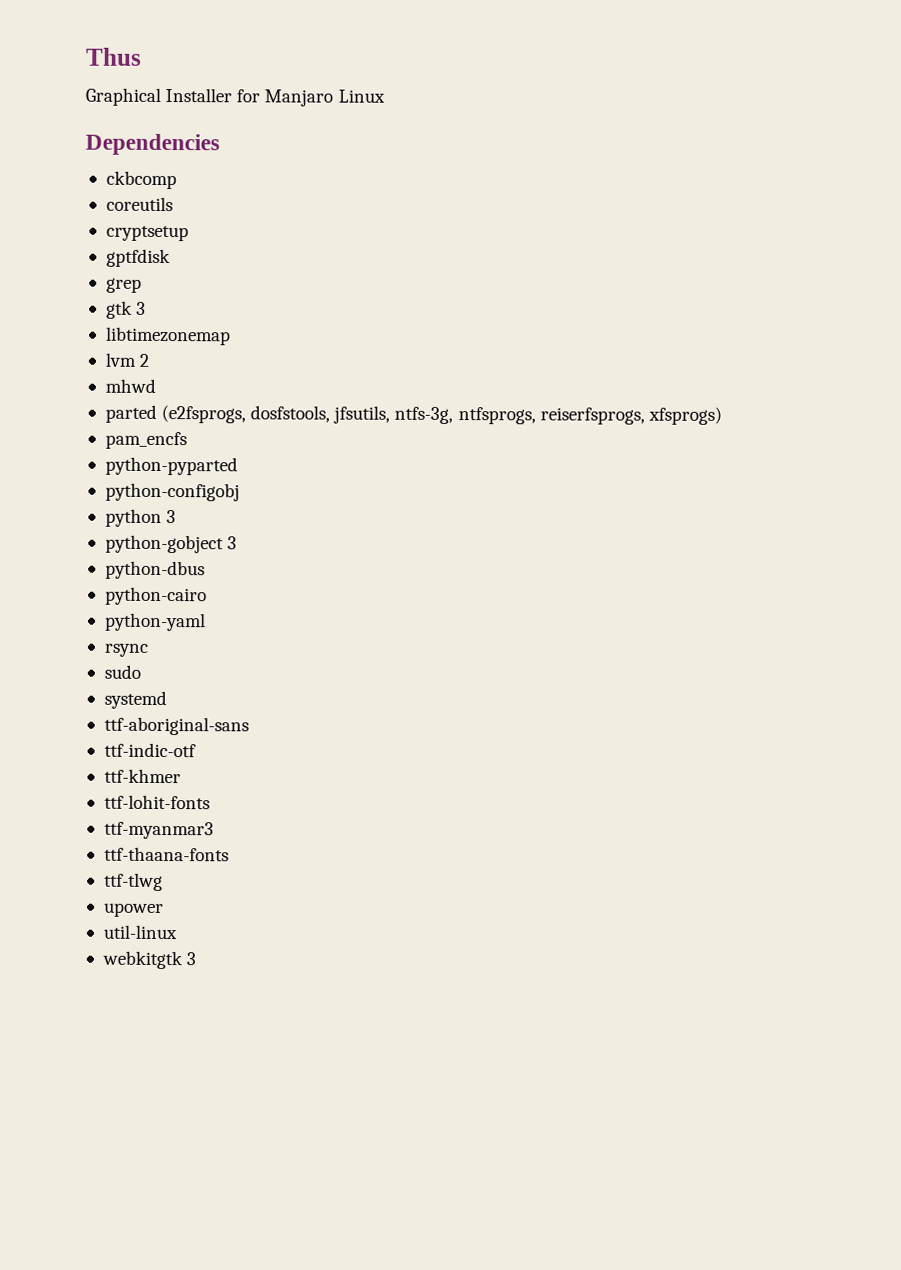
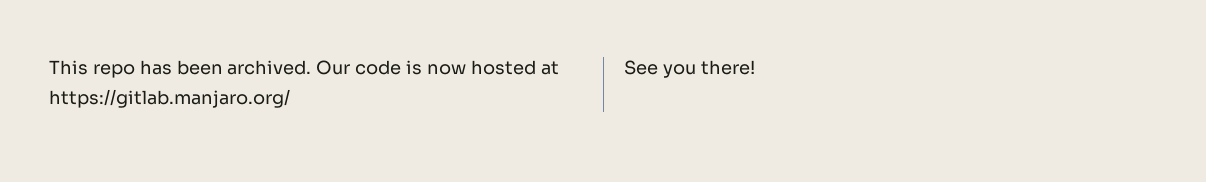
[85,47,142,66] [85,87,385,107] [85,133,220,156] [105,170,177,190] [105,196,173,212] [105,225,189,242] [105,248,171,268] [105,277,142,293] [105,300,147,319] [105,326,231,346] [104,352,150,367] [104,378,156,393] [104,404,722,425] [104,431,187,450] [104,456,238,476] [104,482,240,502] [104,508,177,527] [104,534,238,554] [104,560,205,580] [104,586,207,606] [104,612,206,632] [103,643,148,657] [103,664,141,679] [103,690,167,710] [103,716,249,736] [103,742,196,758] [103,768,181,784] [103,794,210,810] [103,821,214,840] [103,846,229,862] [103,872,163,891] [103,902,164,917] [102,924,177,940] [101,950,197,970] Thus // Graphical Installer for Manjaro Linux // Dependencies // ckbcomp // coreutils // cryptsetup // gptfdisk // grep // gtk 3 // libtimezonemap // lvm 2 // mhwd // parted (e2fsprogs, dosfstools, jfsutils, ntfs-3g, ntfsprogs, reiserfsprogs, xfsprogs) // pam_encfs // python-pyparted // python-configobj // python 3 // python-gobject 3 // python-dbus // python-cairo // python-yaml // rsync // sudo // systemd // ttf-aboriginal-sans // ttf-indic-otf // ttf-khmer // ttf-lohit-fonts // ttf-myanmar3 // ttf-thaana-fonts // ttf-tlwg // upower // util-linux // webkitgtk 3 -> [49,60,559,78] [49,89,290,108] [624,60,755,78] This repo has been archived. Our code is now hosted at // https://gitlab.manjaro.org/ // See you there!

